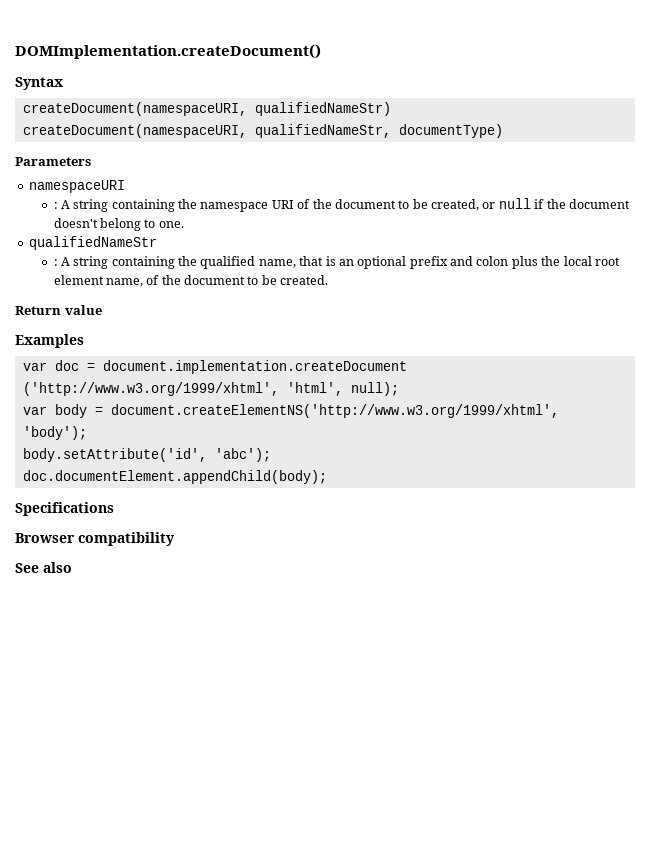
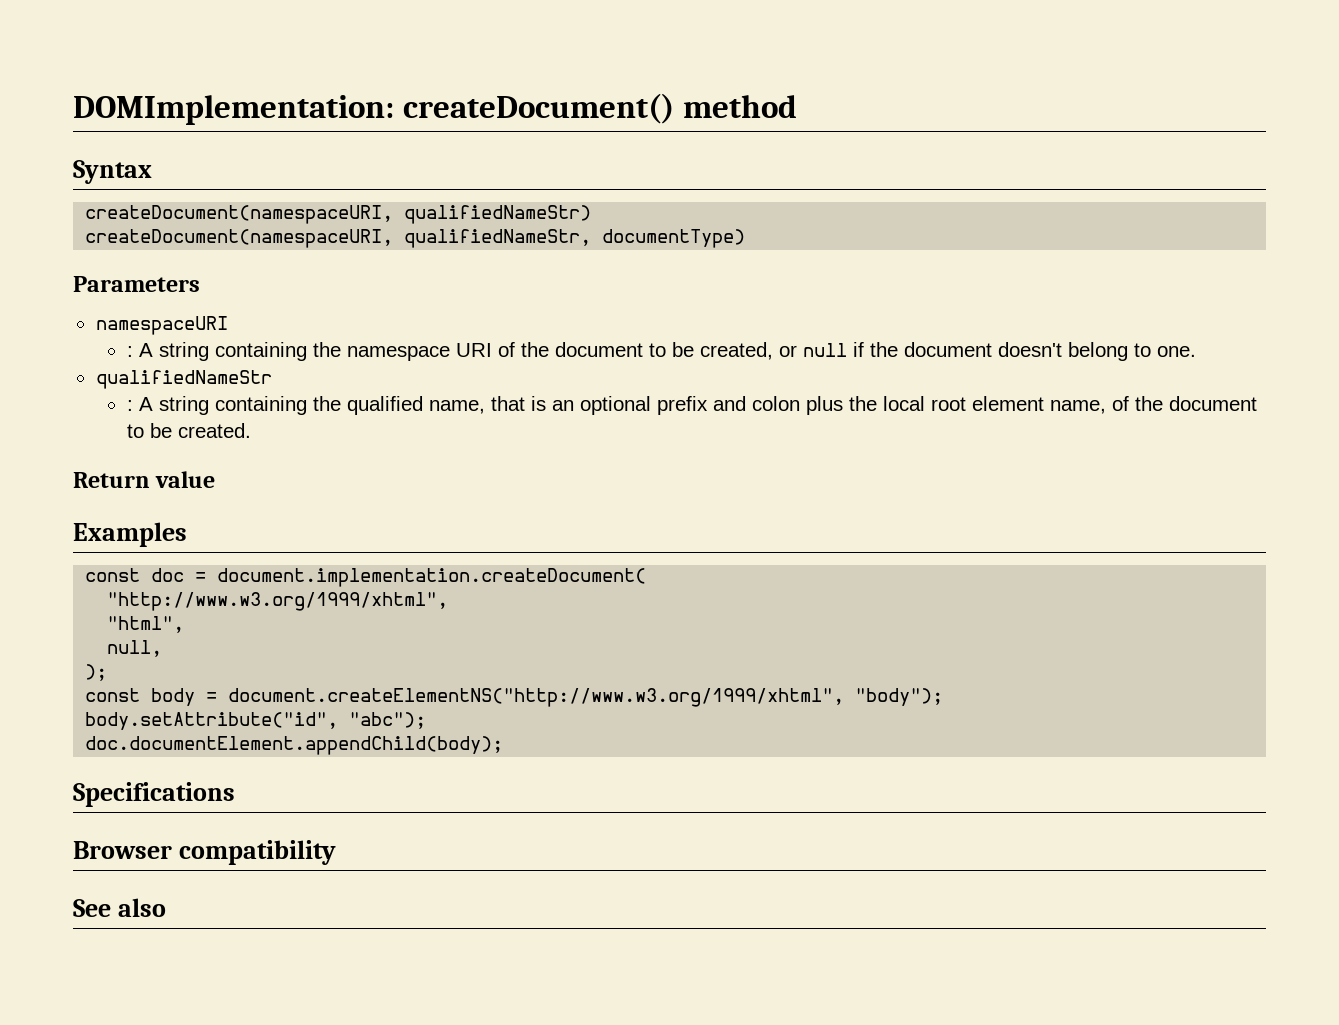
[15,44,321,59] DOMImplementation.createDocument() -> [73,93,797,125] DOMImplementation: createDocument() method
[22,362,47,371] var -> [85,568,141,582] const
[102,360,407,374] [22,382,399,396] [22,404,559,418] [22,426,87,440] [22,448,271,462] document.implementation.createDocument ('http://www.w3.org/1999/xhtml', 'html', null); // var body = document.createElementNS('http://www.w3.org/1999/xhtml', 'body'); // body.setAttribute('id', 'abc'); -> [217,568,647,587] [107,592,449,611] [107,616,185,633] [107,640,163,657] [85,664,108,681] [85,688,944,707] [85,712,427,730] document.implementation.createDocument( // "http://www.w3.org/1999/xhtml", // "html", // null, // ); // const body = document.createElementNS("http://www.w3.org/1999/xhtml", "body"); // body.setAttribute("id", "abc");

